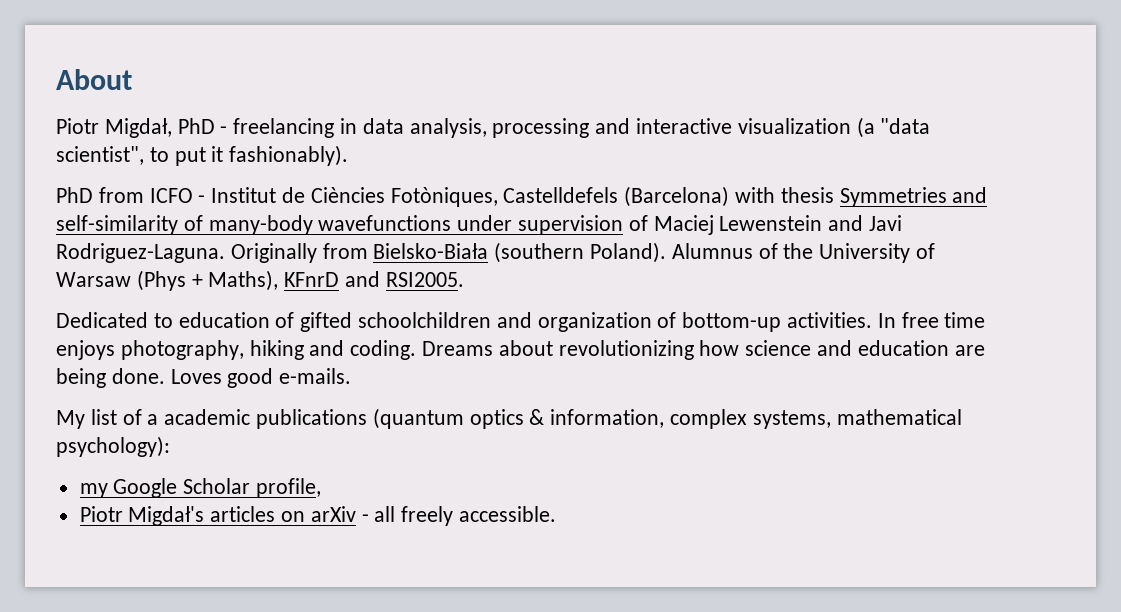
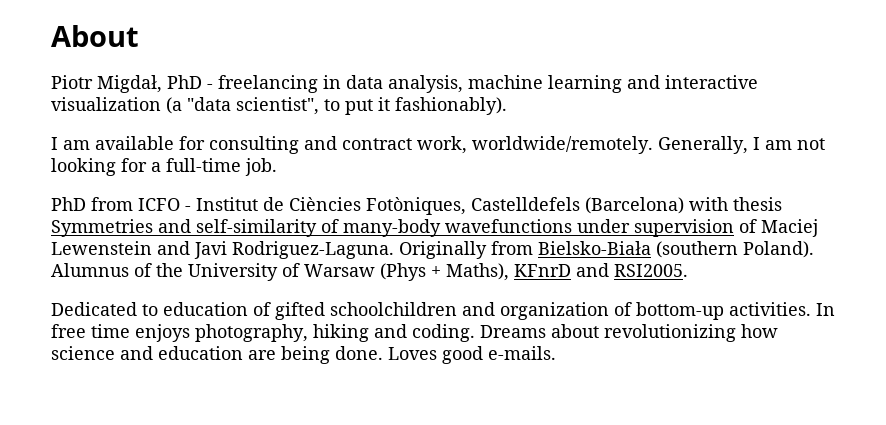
[492,118,590,138] processing -> [468,75,622,93] machine learning
(349, 155) none -> [51,136,825,154] [51,158,277,176] // I am available for consulting and contract work, worldwide/remotely. Generally, I am not looking for a full-time job.
[56,408,962,429] [56,436,170,457] [79,478,322,498] [79,506,557,526] // My list of a academic publications (quantum optics & information, complex systems, mathematical psychology): // my Google Scholar profile, // Piotr Migdał's articles on arXiv - all freely accessible. -> (556, 353) none

